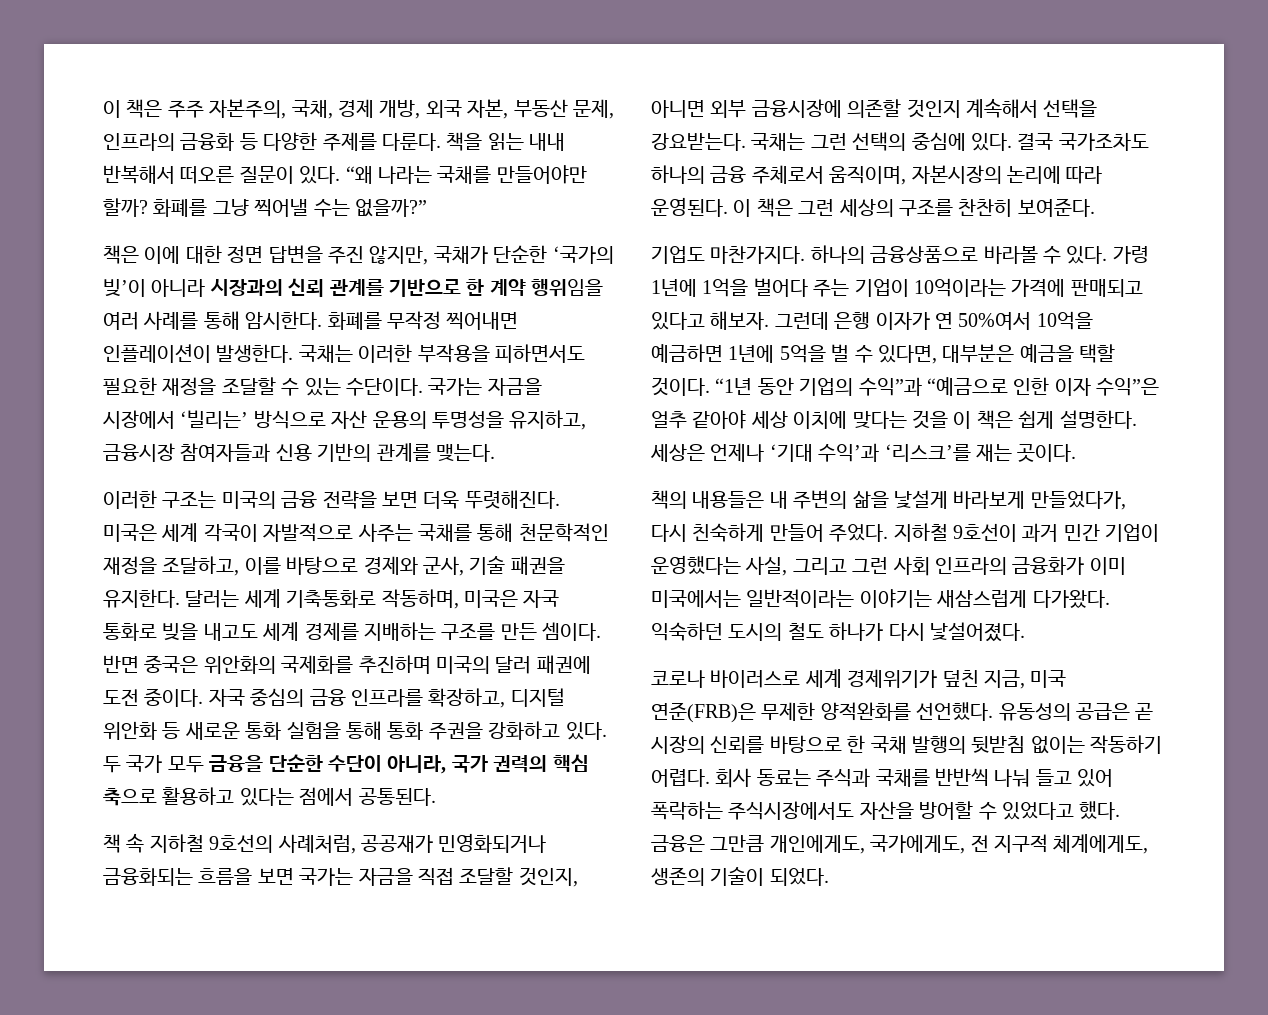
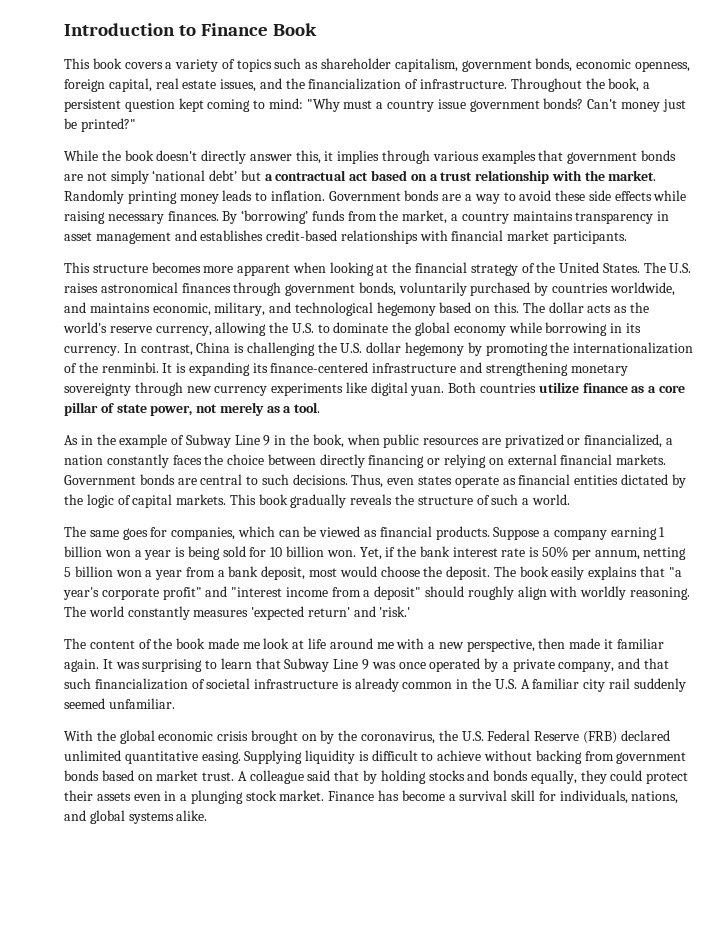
[103,99,614,119] [103,132,566,151] [103,165,587,184] [103,198,427,217] [103,245,614,265] [103,278,604,297] [103,311,519,330] [103,344,585,363] [103,377,542,396] [103,410,587,430] [103,443,495,462] [103,490,560,509] [103,523,609,542] [103,556,565,576] [103,589,560,609] [103,622,602,641] [103,655,591,674] [103,688,565,708] [103,721,607,740] [103,754,589,774] [103,787,436,806] [103,833,547,854] [103,867,578,887] [651,98,1098,118] [651,132,1149,151] [651,165,1103,185] [651,197,1095,217] [651,245,1149,264] [651,278,1143,297] [651,311,1093,330] [651,344,1116,364] [651,377,1160,396] [651,410,1137,429] [650,443,1077,462] [651,490,1126,510] [651,523,1160,542] [651,555,1126,576] [651,589,1110,608] [651,622,1025,642] [651,669,1067,689] [651,702,1154,723] [651,735,1163,754] [651,768,1114,788] [651,801,1121,820] [651,834,1149,854] [651,867,829,886] 이 책은 주주 자본주의, 국채, 경제 개방, 외국 자본, 부동산 문제, 인프라의 금융화 등 다양한 주제를 다룬다. 책을 읽는 내내 반복해서 떠오른 질문이 있다. “왜 나라는 국채를 만들어야만 할까? 화폐를 그냥 찍어낼 수는 없을까?” // 책은 이에 대한 정면 답변을 주진 않지만, 국채가 단순한 ‘국가의 빚’이 아니라 시장과의 신뢰 관계를 기반으로 한 계약 행위임을 여러 사례를 통해 암시한다. 화폐를 무작정 찍어내면 인플레이션이 발생한다. 국채는 이러한 부작용을 피하면서도 필요한 재정을 조달할 수 있는 수단이다. 국가는 자금을 시장에서 ‘빌리는’ 방식으로 자산 운용의 투명성을 유지하고, 금융시장 참여자들과 신용 기반의 관계를 맺는다. // 이러한 구조는 미국의 금융 전략을 보면 더욱 뚜렷해진다. 미국은 세계 각국이 자발적으로 사주는 국채를 통해 천문학적인 재정을 조달하고, 이를 바탕으로 경제와 군사, 기술 패권을 유지한다. 달러는 세계 기축통화로 작동하며, 미국은 자국 통화로 빚을 내고도 세계 경제를 지배하는 구조를 만든 셈이다. 반면 중국은 위안화의 국제화를 추진하며 미국의 달러 패권에 도전 중이다. 자국 중심의 금융 인프라를 확장하고, 디지털 위안화 등 새로운 통화 실험을 통해 통화 주권을 강화하고 있다. 두 국가 모두 금융을 단순한 수단이 아니라, 국가 권력의 핵심 축으로 활용하고 있다는 점에서 공통된다. // 책 속 지하철 9호선의 사례처럼, 공공재가 민영화되거나 금융화되는 흐름을 보면 국가는 자금을 직접 조달할 것인지, 아니면 외부 금융시장에 의존할 것인지 계속해서 선택을 강요받는다. 국채는 그런 선택의 중심에 있다. 결국 국가조차도 하나의 금융 주체로서 움직이며, 자본시장의 논리에 따라 운영된다. 이 책은 그런 세상의 구조를 찬찬히 보여준다. // 기업도 마찬가지다. 하나의 금융상품으로 바라볼 수 있다. 가령 1년에 1억을 벌어다 주는 기업이 10억이라는 가격에 판매되고 있다고 해보자. 그런데 은행 이자가 연 50%여서 10억을 예금하면 1년에 5억을 벌 수 있다면, 대부분은 예금을 택할 것이다. “1년 동안 기업의 수익”과 “예금으로 인한 이자 수익”은 얼추 같아야 세상 이치에 맞다는 것을 이 책은 쉽게 설명한다. 세상은 언제나 ‘기대 수익’과 ‘리스크’를 재는 곳이다. // 책의 내용들은 내 주변의 삶을 낯설게 바라보게 만들었다가, 다시 친숙하게 만들어 주었다. 지하철 9호선이 과거 민간 기업이 운영했다는 사실, 그리고 그런 사회 인프라의 금융화가 이미 미국에서는 일반적이라는 이야기는 새삼스럽게 다가왔다. 익숙하던 도시의 철도 하나가 다시 낯설어졌다. // 코로나 바이러스로 세계 경제위기가 덮친 지금, 미국 연준(FRB)은 무제한 양적완화를 선언했다. 유동성의 공급은 곧 시장의 신뢰를 바탕으로 한 국채 발행의 뒷받침 없이는 작동하기 어렵다. 회사 동료는 주식과 국채를 반반씩 나눠 들고 있어 폭락하는 주식시장에서도 자산을 방어할 수 있었다고 했다. 금융은 그만큼 개인에게도, 국가에게도, 전 지구적 체계에게도, 생존의 기술이 되었다. -> [64,23,318,36] [64,58,690,72] [64,78,651,92] [64,98,686,112] [64,118,136,132] [64,150,676,164] [64,170,657,184] [64,190,687,204] [64,210,670,224] [64,230,628,244] [64,262,692,276] [64,282,675,296] [64,302,649,316] [63,322,641,336] [64,342,694,356] [64,362,628,376] [64,382,685,396] [64,402,321,416] [64,434,674,448] [64,454,667,468] [64,474,686,488] [64,494,570,508] [64,526,666,540] [64,546,687,560] [64,566,682,580] [63,586,690,600] [64,606,411,620] [64,638,664,652] [64,658,670,672] [64,678,686,692] [64,698,175,709] [64,730,670,744] [64,750,687,764] [64,770,689,784] [64,790,679,804] [64,810,208,824] Introduction to Finance Book // This book covers a variety of topics such as shareholder capitalism, government bonds, economic openness, foreign capital, real estate issues, and the financialization of infrastructure. Throughout the book, a persistent question kept coming to mind: "Why must a country issue government bonds? Can't money just be printed?" // While the book doesn't directly answer this, it implies through various examples that government bonds are not simply ‘national debt’ but a contractual act based on a trust relationship with the market. Randomly printing money leads to inflation. Government bonds are a way to avoid these side effects while raising necessary finances. By ‘borrowing’ funds from the market, a country maintains transparency in asset management and establishes credit-based relationships with financial market participants. // This structure becomes more apparent when looking at the financial strategy of the United States. The U.S. raises astronomical finances through government bonds, voluntarily purchased by countries worldwide, and maintains economic, military, and technological hegemony based on this. The dollar acts as the world's reserve currency, allowing the U.S. to dominate the global economy while borrowing in its currency. In contrast, China is challenging the U.S. dollar hegemony by promoting the internationalization of the renminbi. It is expanding its finance-centered infrastructure and strengthening monetary sovereignty through new currency experiments like digital yuan. Both countries utilize finance as a core pillar of state power, not merely as a tool. // As in the example of Subway Line 9 in the book, when public resources are privatized or financialized, a nation constantly faces the choice between directly financing or relying on external financial markets. Government bonds are central to such decisions. Thus, even states operate as financial entities dictated by the logic of capital markets. This book gradually reveals the structure of such a world. // The same goes for companies, which can be viewed as financial products. Suppose a company earning 1 billion won a year is being sold for 10 billion won. Yet, if the bank interest rate is 50% per annum, netting 5 billion won a year from a bank deposit, most would choose the deposit. The book easily explains that "a year's corporate profit" and "interest income from a deposit" should roughly align with worldly reasoning. The world constantly measures 'expected return' and 'risk.' // The content of the book made me look at life around me with a new perspective, then made it familiar again. It was surprising to learn that Subway Line 9 was once operated by a private company, and that such financialization of societal infrastructure is already common in the U.S. A familiar city rail suddenly seemed unfamiliar. // With the global economic crisis brought on by the coronavirus, the U.S. Federal Reserve (FRB) declared unlimited quantitative easing. Supplying liquidity is difficult to achieve without backing from government bonds based on market trust. A colleague said that by holding stocks and bonds equally, they could protect their assets even in a plunging stock market. Finance has become a survival skill for individuals, nations, and global systems alike.

